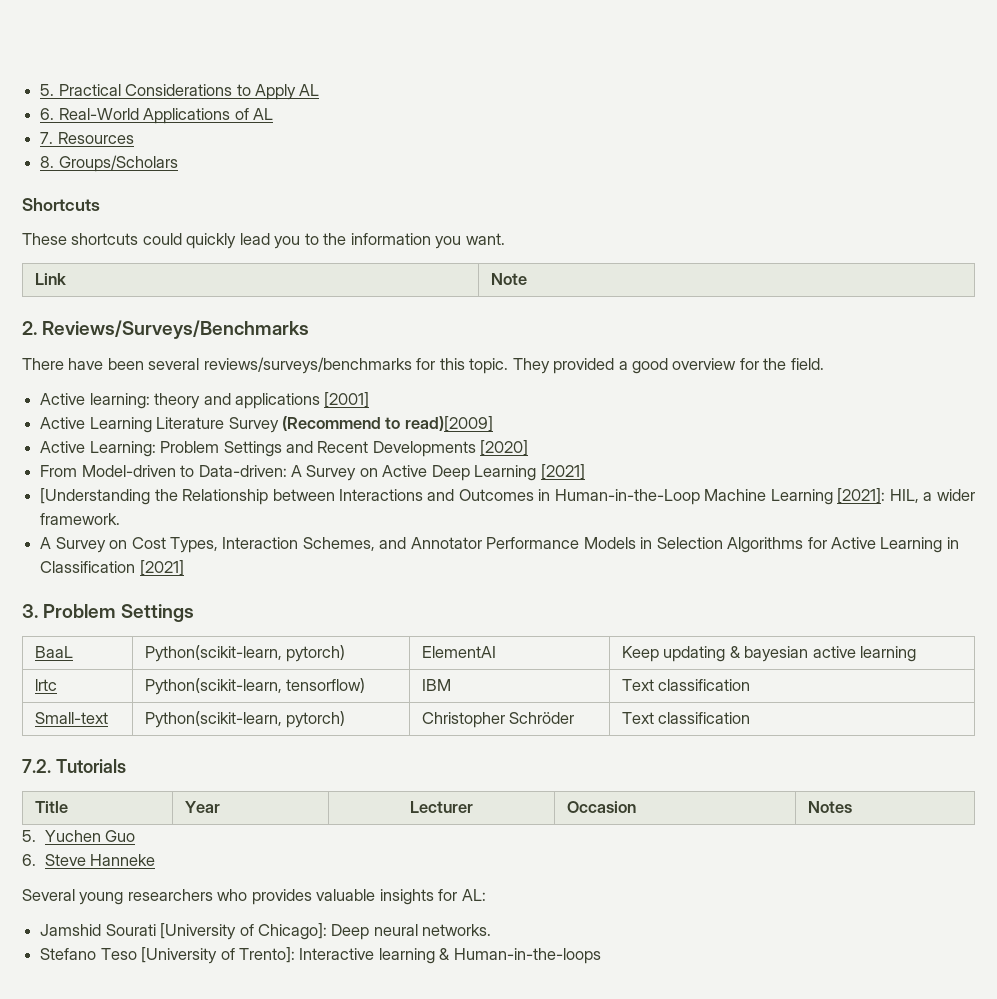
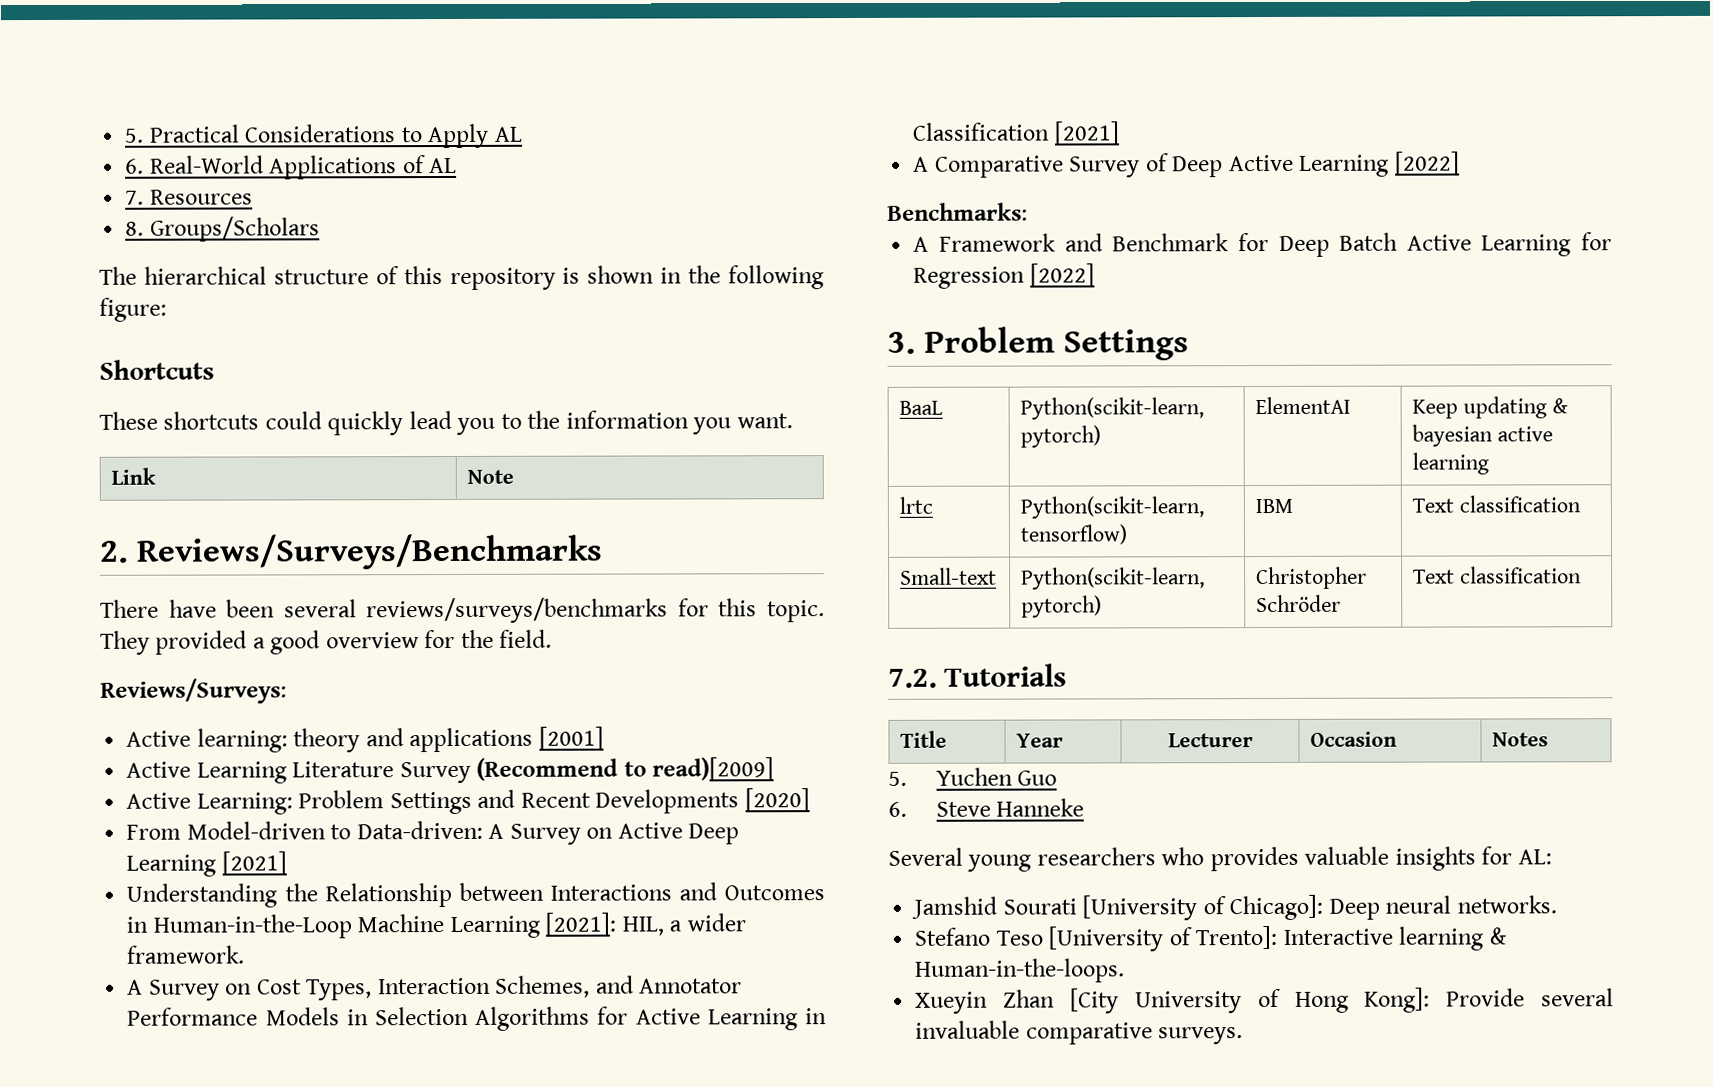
(178, 163) none -> [99,265,824,290] [99,297,167,322] // The hierarchical structure of this repository is shown in the following figure:
(824, 364) none -> [100,678,287,704] // Reviews/Surveys:
[40,488,151,505] [Understanding -> [126,883,278,908] Understanding
(184, 568) none -> [913,151,1460,178] [887,202,1028,221] [913,232,1612,257] [913,263,1095,289] // A Comparative Survey of Deep Active Learning [2022] // Benchmarks: // A Framework and Benchmark for Deep Batch Active Learning for Regression [2022]
[453,948,601,964] Human-in-the-loops -> [915,958,1126,983] [915,987,1614,1014] [915,1020,1244,1045] Human-in-the-loops. // Xueyin Zhan [City University of Hong Kong]: Provide several invaluable comparative surveys.

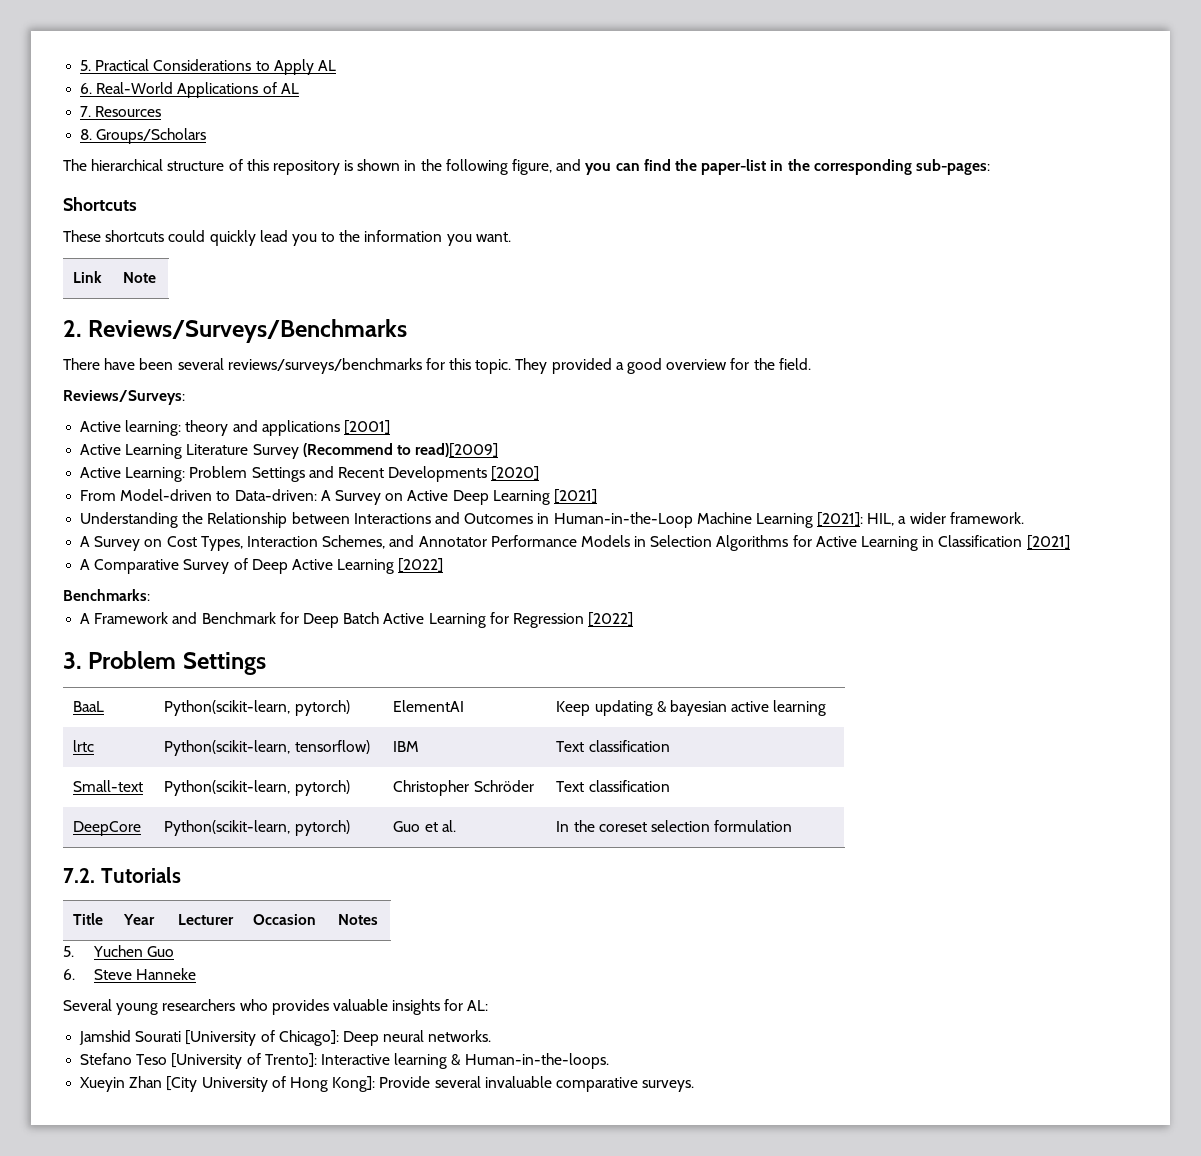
[99,297,167,322] figure: -> [512,159,990,175] figure, and you can find the paper-list in the corresponding sub-pages:
(1582, 575) none -> [73,821,142,836] [164,820,350,836] [393,820,456,832] [556,820,793,832] // DeepCore | Python(scikit-learn, pytorch) | Guo et al. | In the coreset selection formulation

